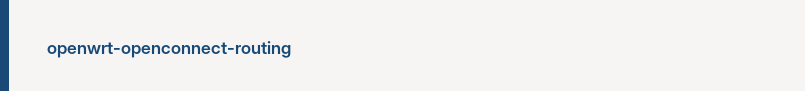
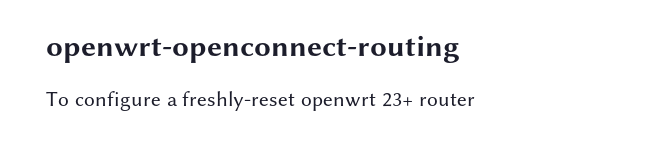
(291, 49) none -> [46,91,475,111] // To configure a freshly-reset openwrt 23+ router

